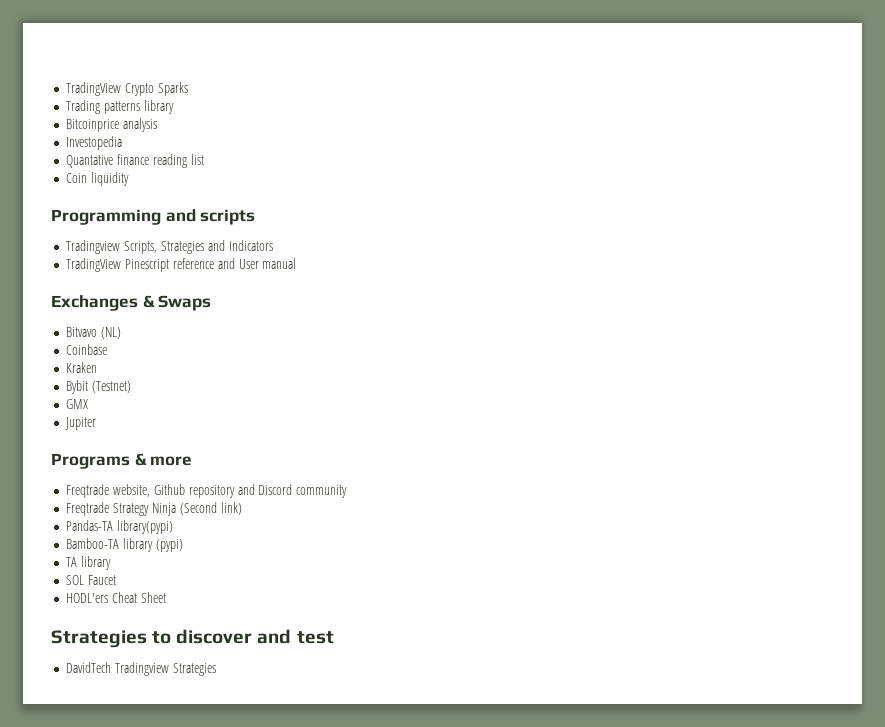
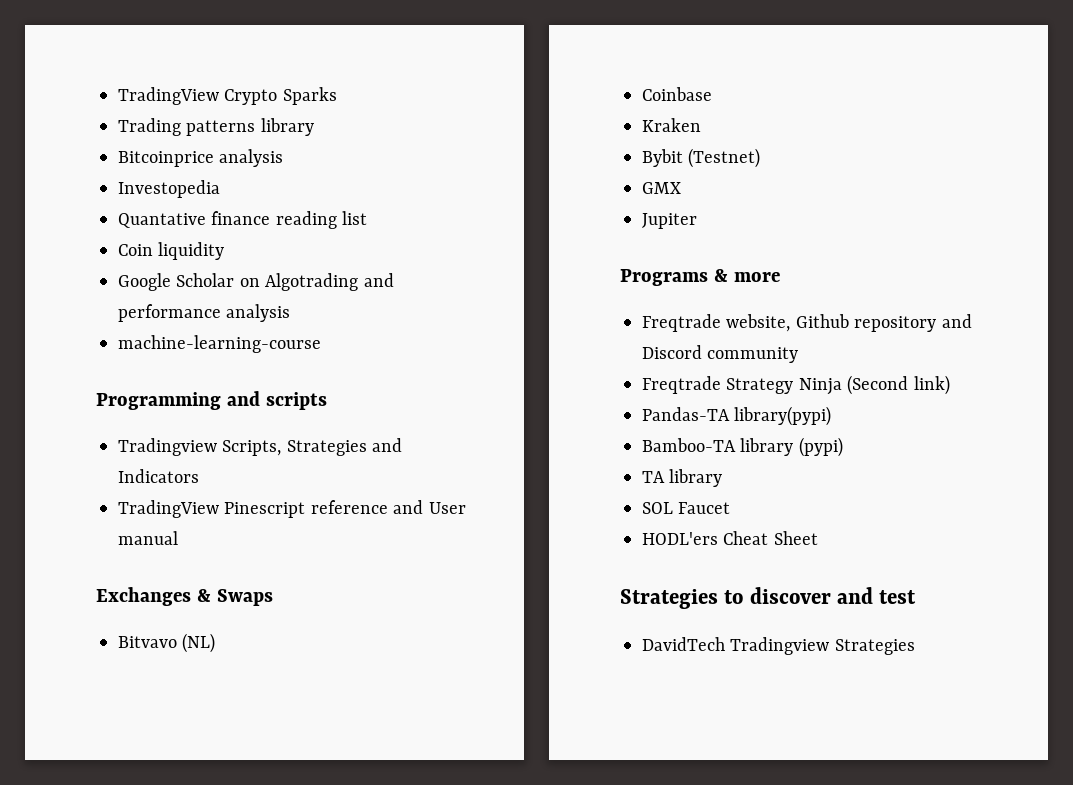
(130, 179) none -> [118,273,394,291] [118,304,291,322] [118,335,321,353] // Google Scholar on Algotrading and performance analysis // machine-learning-course

